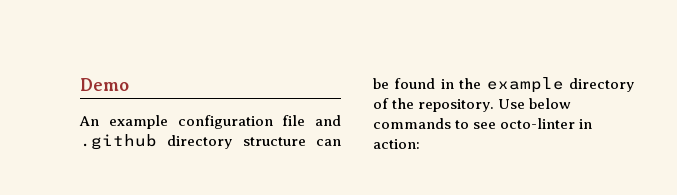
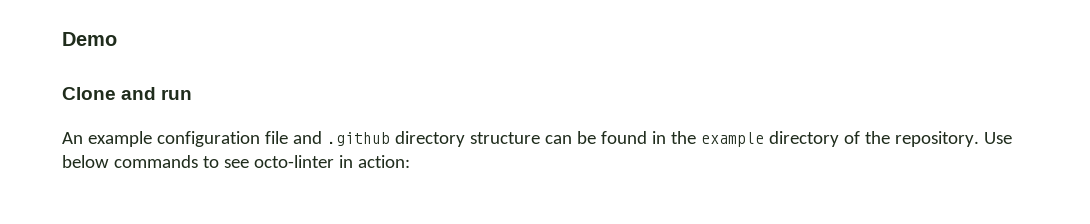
(129, 84) none -> [62,87,193,100] // Clone and run

